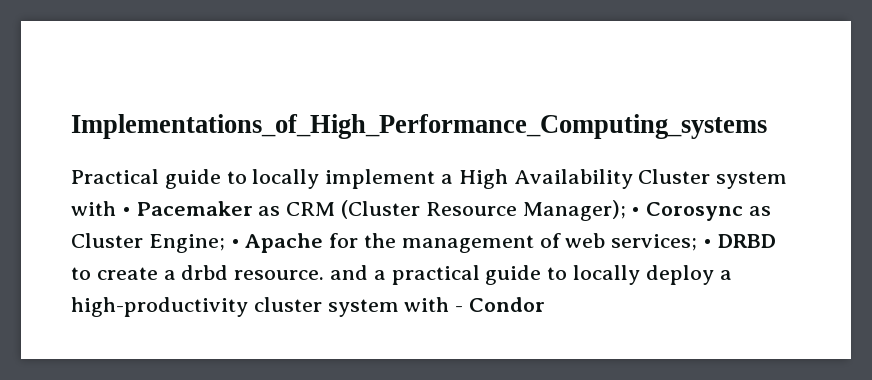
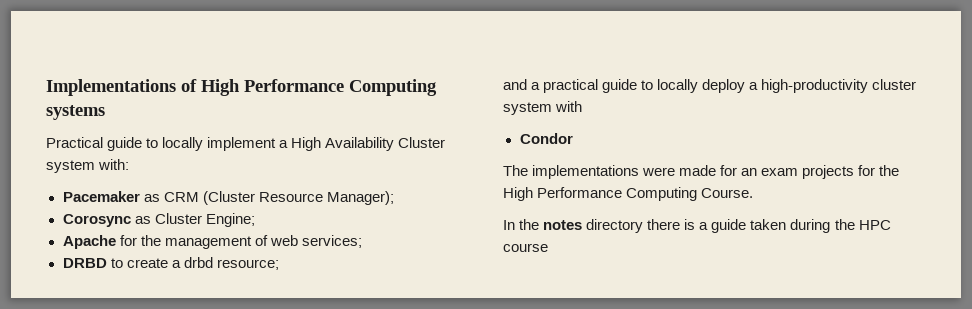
[71,114,767,139] Implementations_of_High_Performance_Computing_systems -> [46,79,437,96] [46,105,105,120] Implementations of High Performance Computing systems
[71,201,131,216] with • -> [98,159,130,170] with: //
[631,207,641,216] • -> (394, 198) //
[230,239,240,248] • -> (255, 220) //
[703,239,713,248] • -> (362, 241) //
[234,270,325,280] resource. -> [216,259,279,270] resource; //
[455,306,464,312] - -> (583, 106) //
(546, 304) none -> [503,165,900,179] [503,187,754,201] [503,219,891,233] [503,243,548,252] // The implementations were made for an exam projects for the High Performance Computing Course. // In the notes directory there is a guide taken during the HPC course

